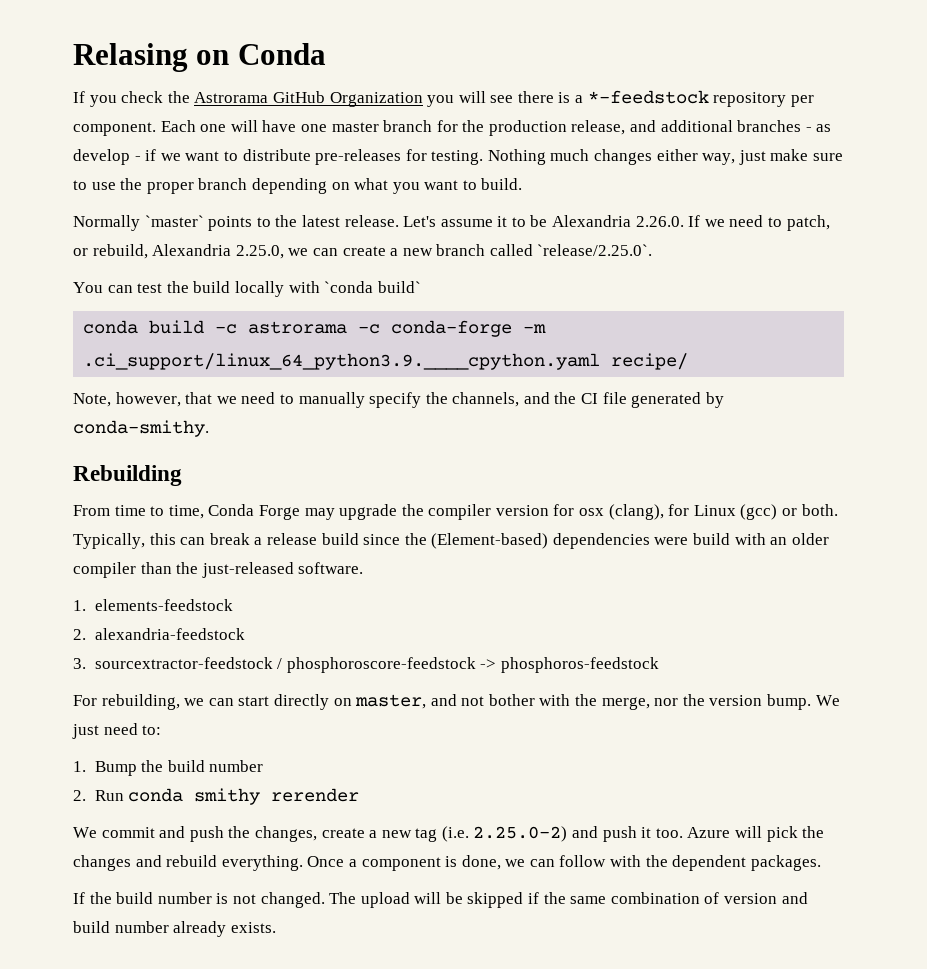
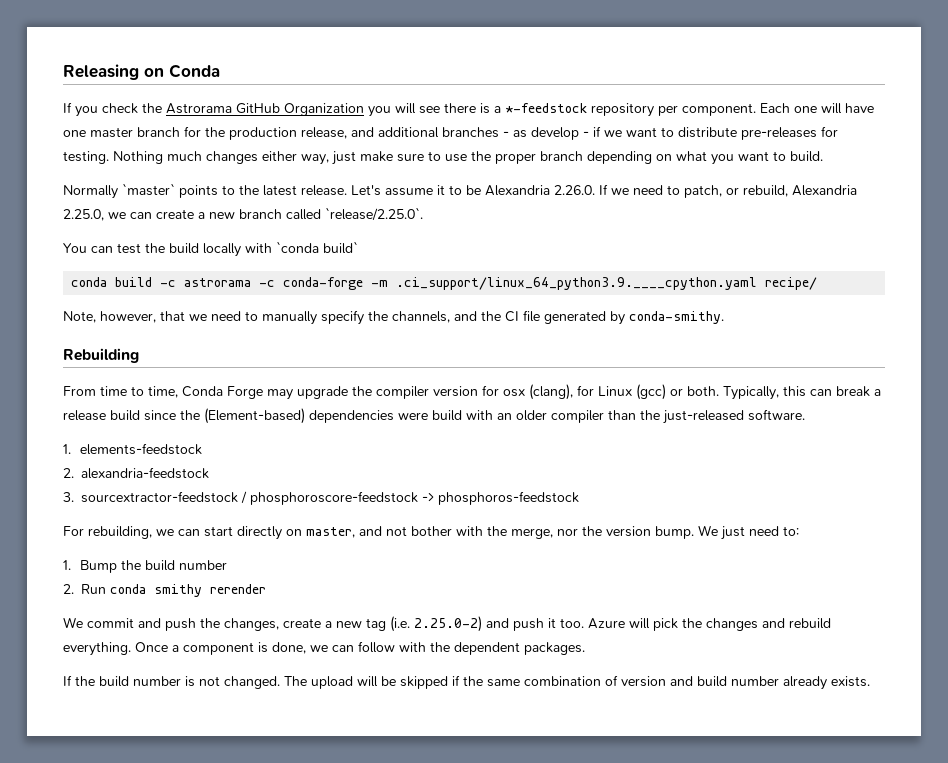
[73,43,188,72] Relasing -> [63,64,139,80] Releasing

